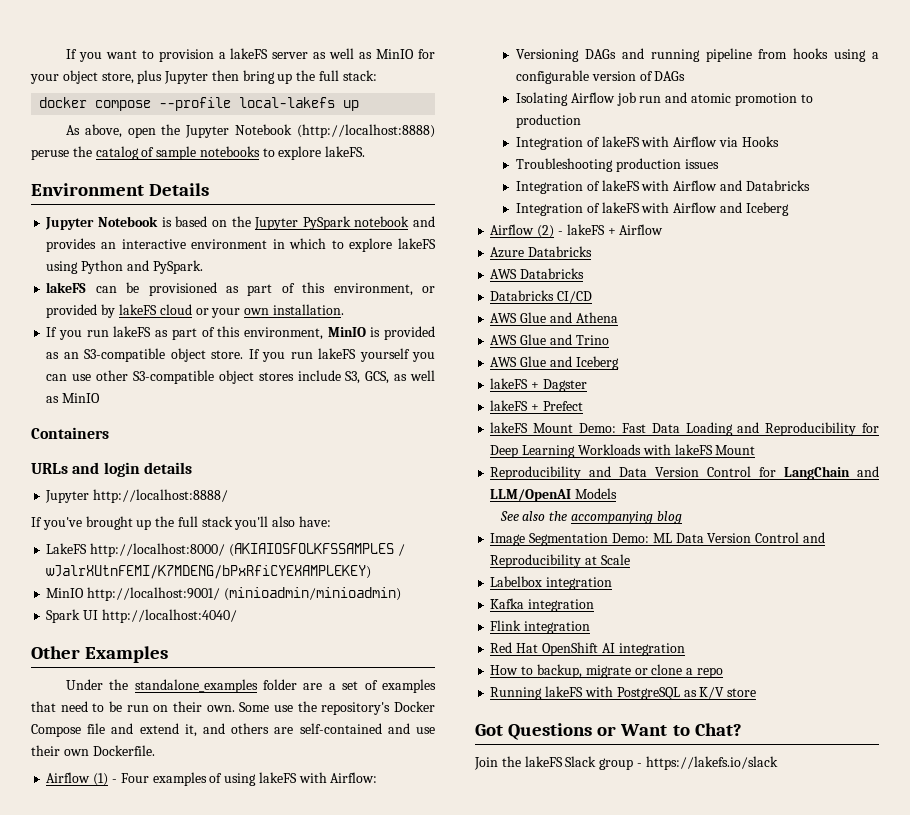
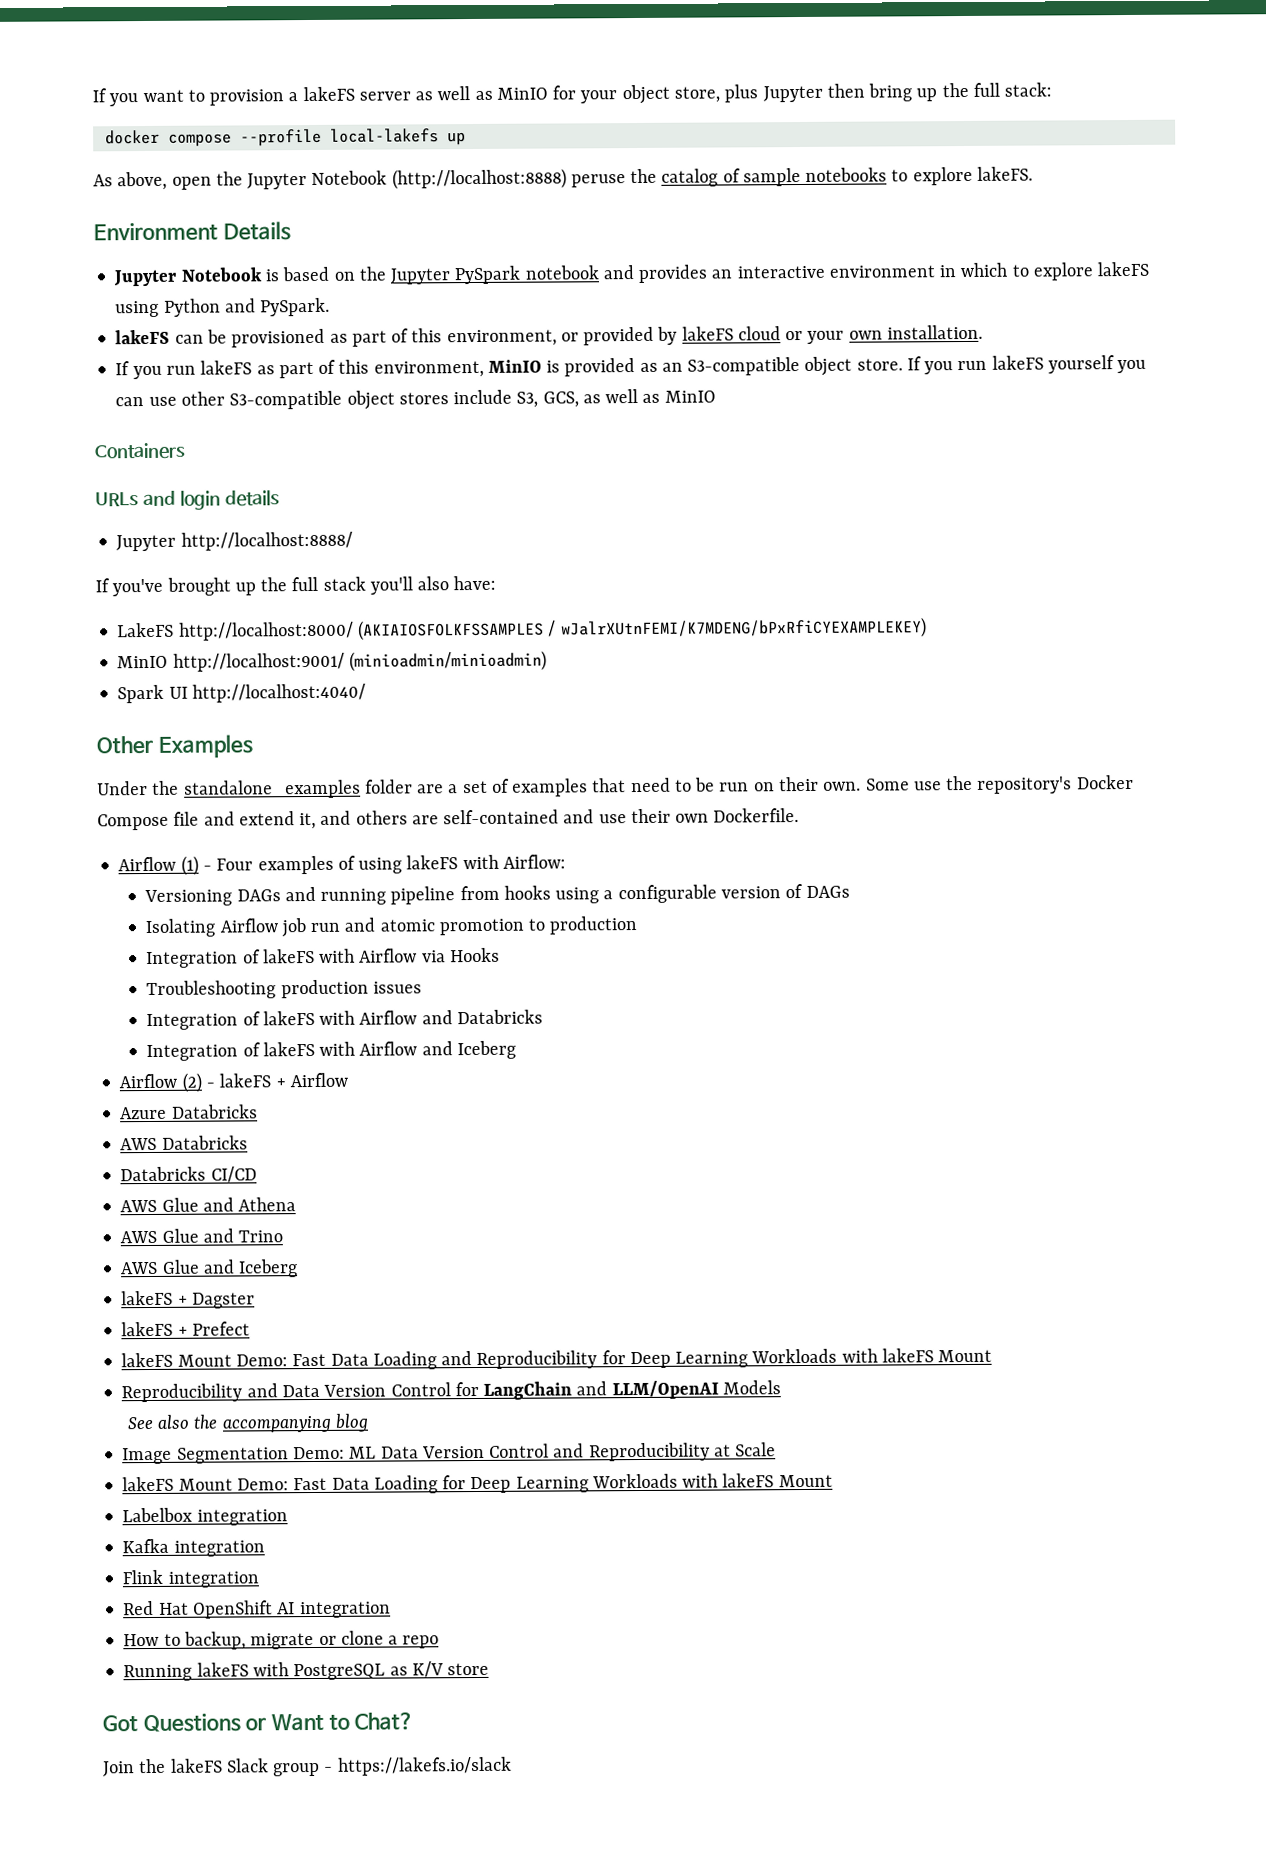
(630, 559) none -> [122,1473,833,1494] // lakeFS Mount Demo: Fast Data Loading for Deep Learning Workloads with lakeFS Mount

